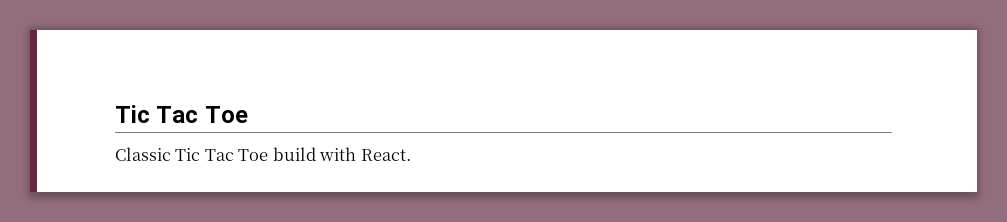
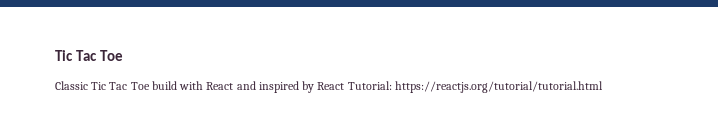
[360,149,411,161] React. -> [206,81,603,93] React and inspired by React Tutorial: https://reactjs.org/tutorial/tutorial.html

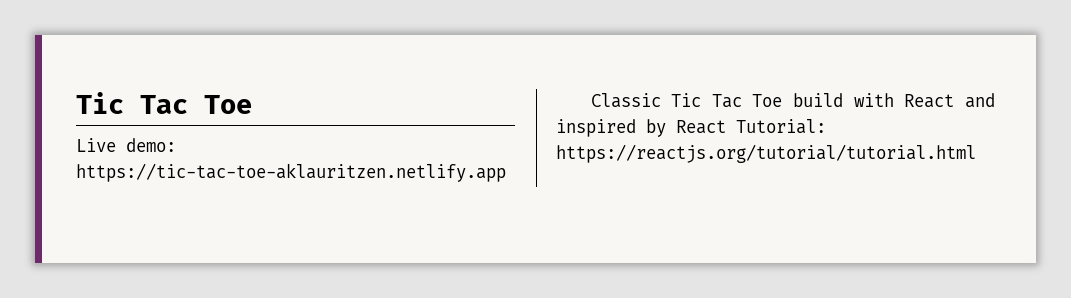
[55,50,123,61] Tic Tac Toe -> [76,92,252,114] [76,138,176,152] [76,163,506,182] Tic Tac Toe // Live demo: https://tic-tac-toe-aklauritzen.netlify.app

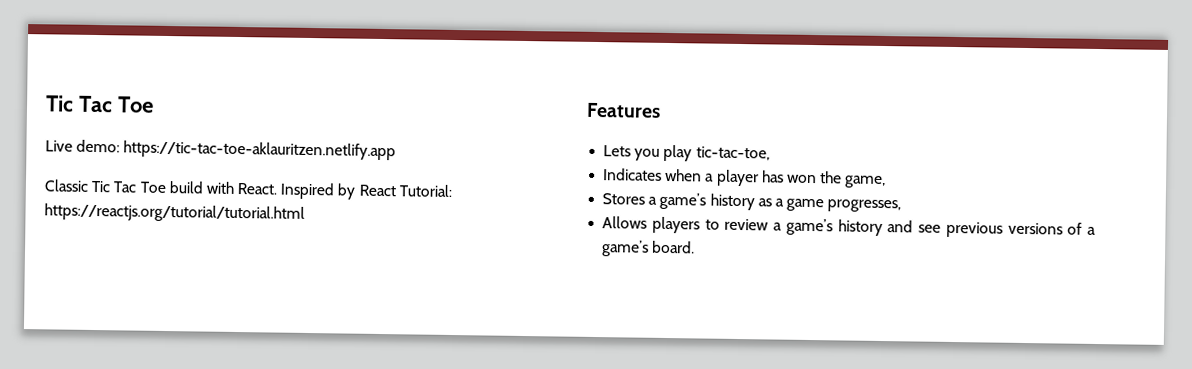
[904,93,995,108] [556,119,636,137] React and inspired -> [237,182,335,200] React. Inspired
(976, 153) none -> [586,102,661,118] [603,144,770,162] [603,168,887,189] [602,192,902,213] [602,216,1096,238] [602,240,696,257] // Features // Lets you play tic-tac-toe, // Indicates when a player has won the game, // Stores a game’s history as a game progresses, // Allows players to review a game’s history and see previous versions of a game’s board.

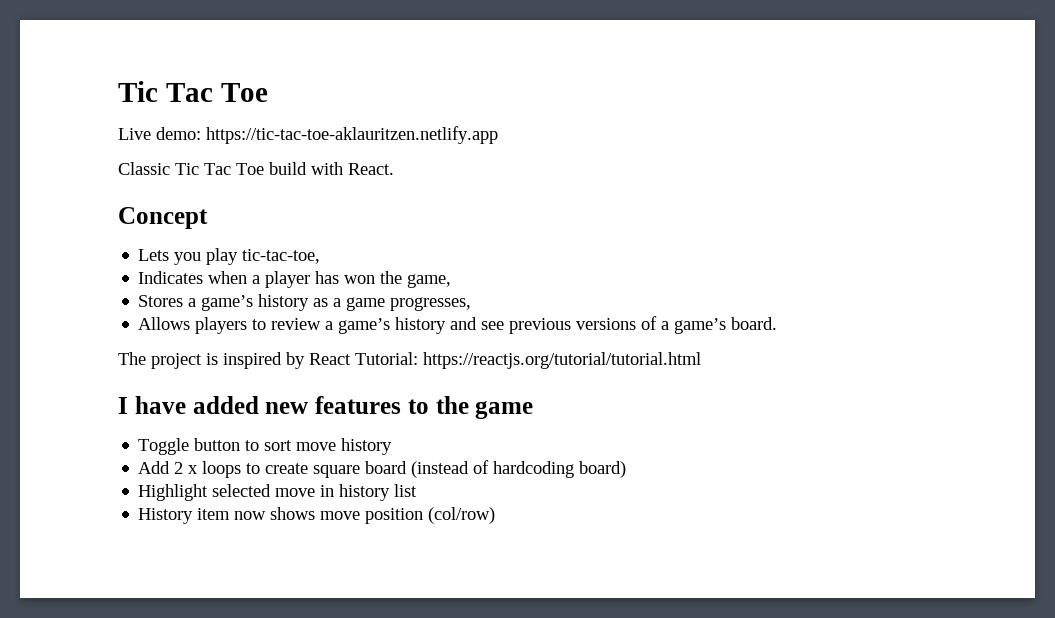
[280,182,452,200] [44,203,305,223] [586,102,661,118] Inspired by React Tutorial: https://reactjs.org/tutorial/tutorial.html // Features -> [118,207,208,229] // Concept
(696, 247) none -> [118,352,701,369] [118,396,534,419] [138,438,393,455] [138,460,627,478] [138,484,418,501] [138,507,496,524] // The project is inspired by React Tutorial: https://reactjs.org/tutorial/tutorial.html // I have added new features to the game // Toggle button to sort move history // Add 2 x loops to create square board (instead of hardcoding board) // Highlight selected move in history list // History item now shows move position (col/row)

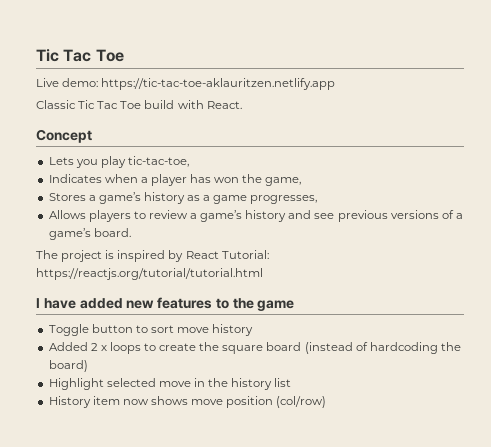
[138,461,171,474] Add -> [48,342,88,351] Added
(309, 468) none -> [199,342,220,351] the
(575, 469) none -> [440,342,461,351] the
(335, 491) none -> [208,378,229,387] the

